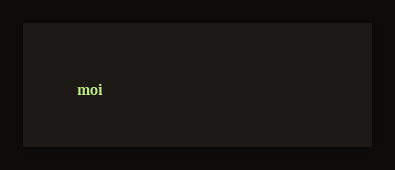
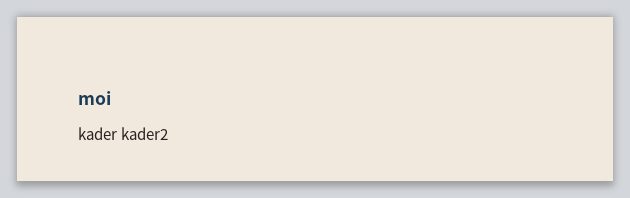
(103, 89) none -> [78,127,169,140] // kader kader2

